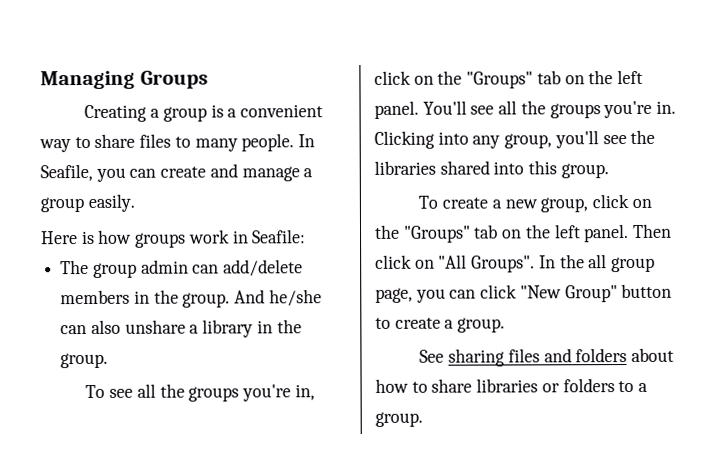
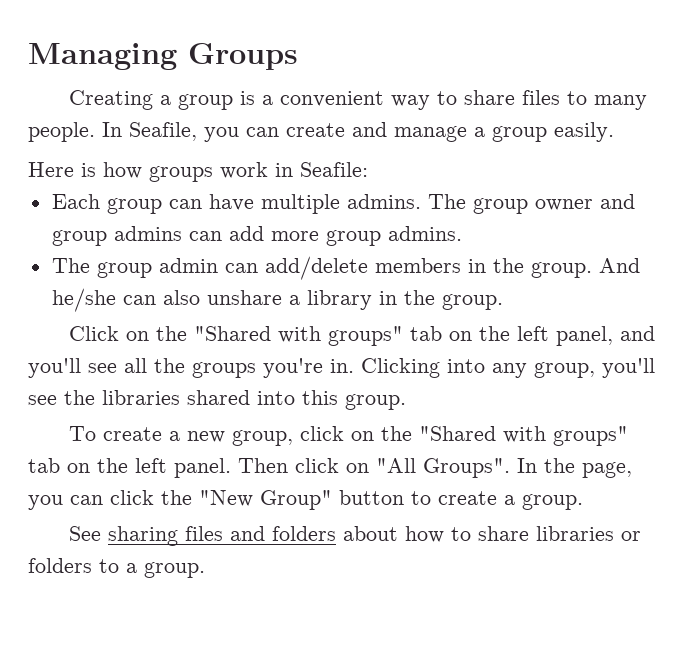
(307, 236) none -> [51,194,635,214] [51,226,462,246] // Each group can have multiple admins. The group owner and group admins can add more group admins.
[85,383,315,402] [374,69,644,89] [374,100,467,119] To see all the groups you're in, click on the "Groups" tab on the left panel. You'll -> [68,326,655,346] [28,358,81,378] Click on the "Shared with groups" tab on the left panel, and you'll
[402,225,471,243] "Groups" -> [418,426,628,446] "Shared with groups"
[588,254,656,273] all group -> (575, 465) none
(518, 291) none -> [161,490,192,505] the

